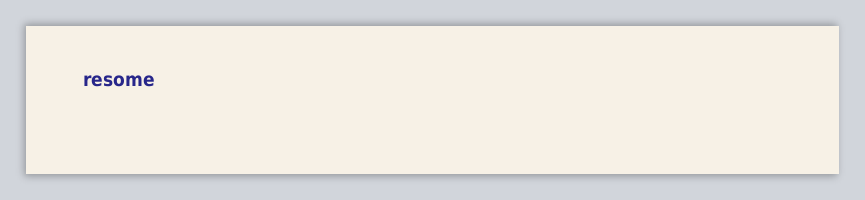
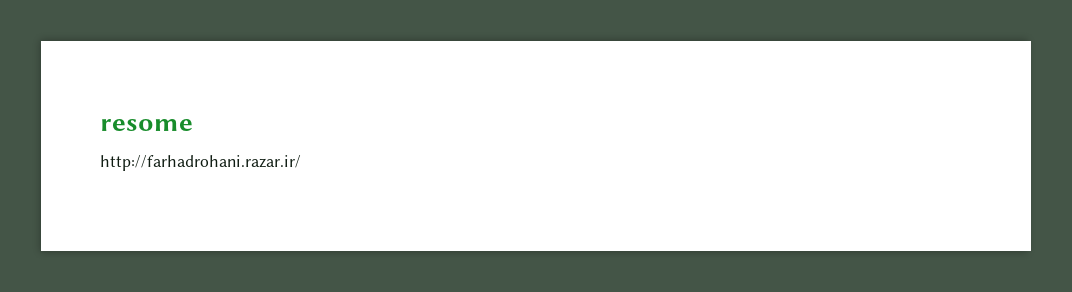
(155, 81) none -> [100,155,301,171] // http://farhadrohani.razar.ir/

